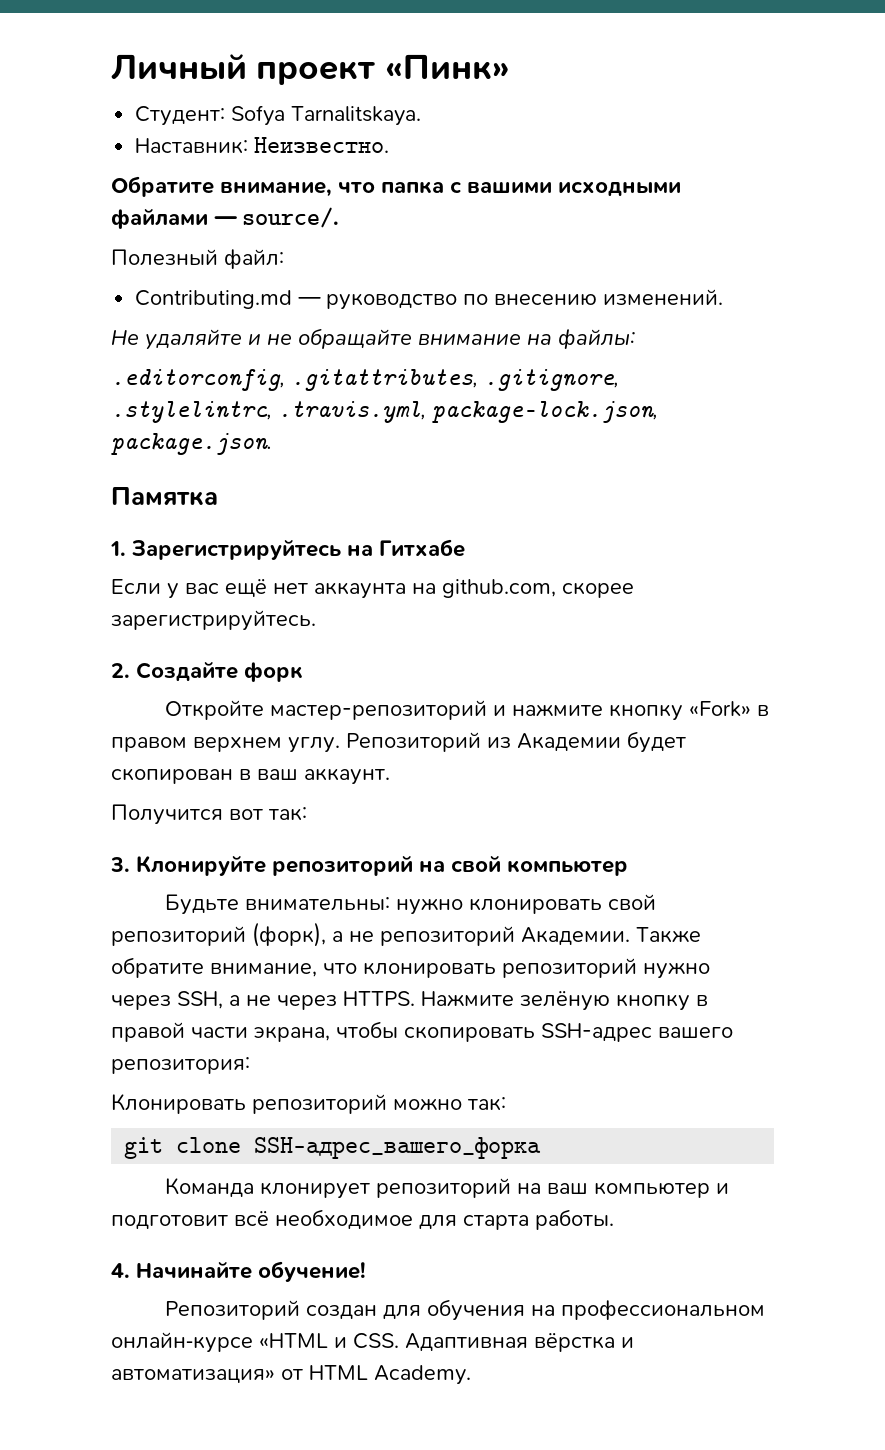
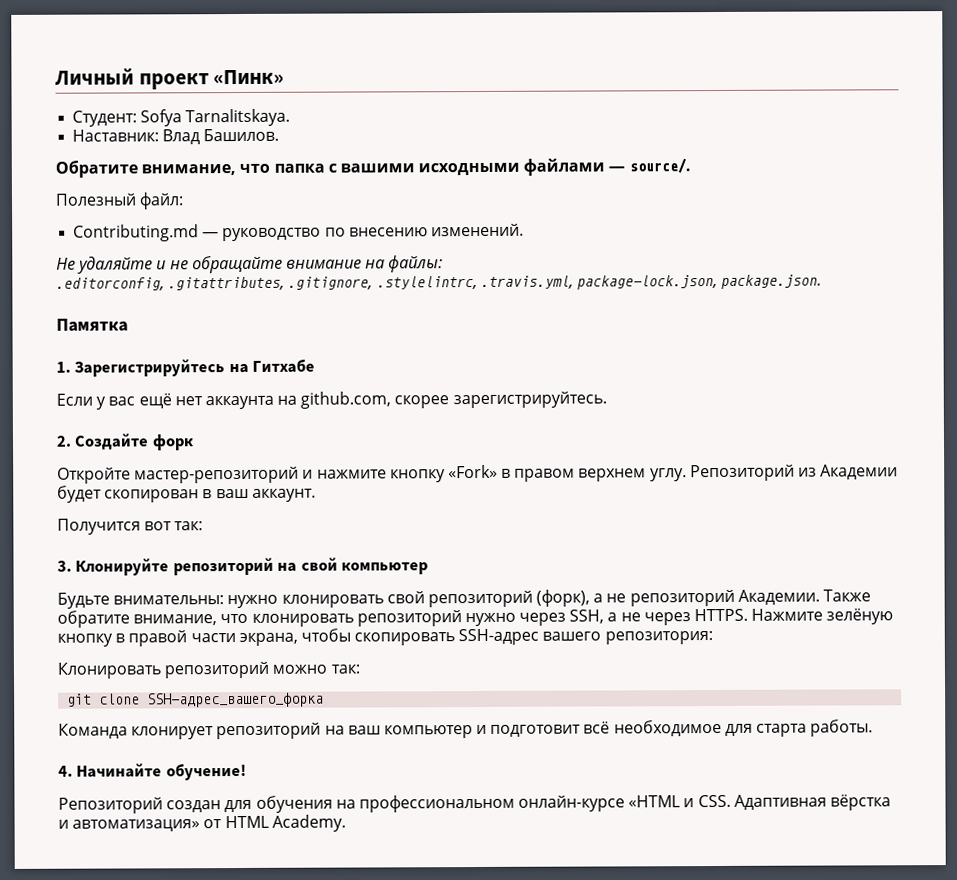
[254,137,390,153] Неизвестно. -> [162,128,280,145] Влад Башилов.

